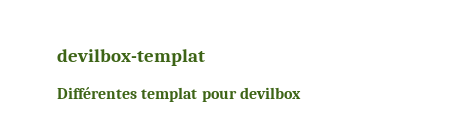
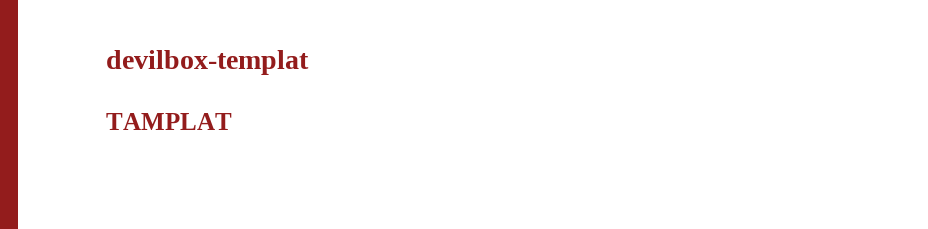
[57,87,301,102] Différentes templat pour devilbox -> [106,113,232,130] TAMPLAT

